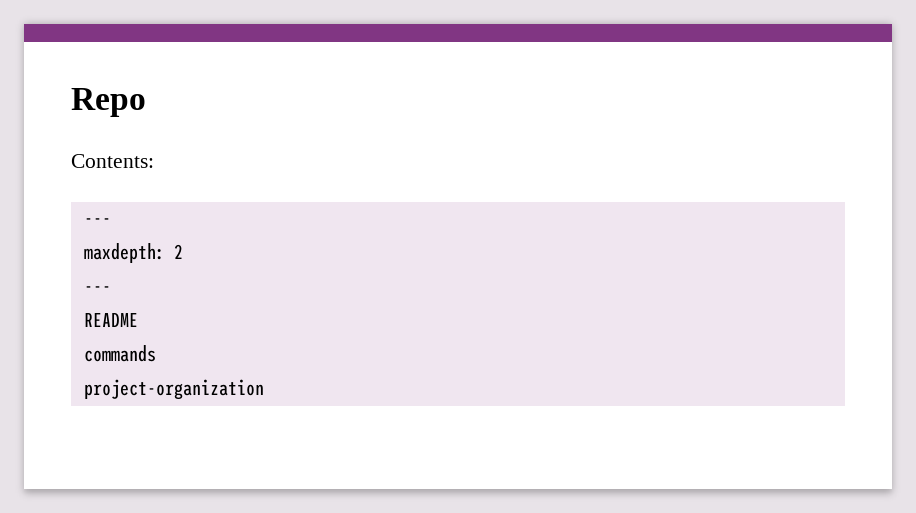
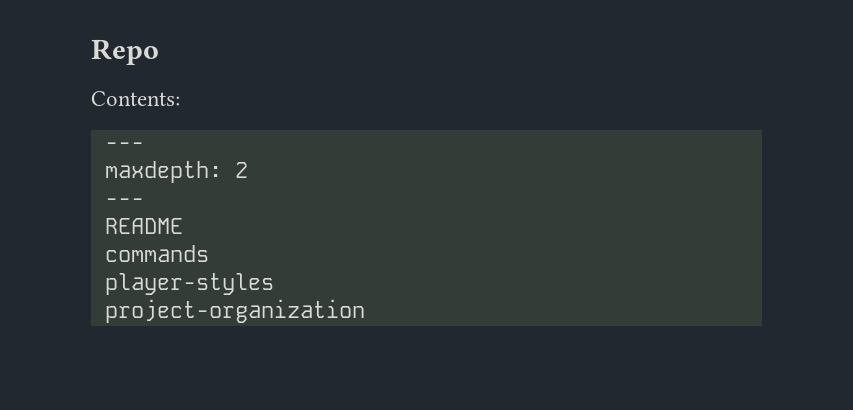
(156, 353) none -> [104,273,274,295] // player-styles

